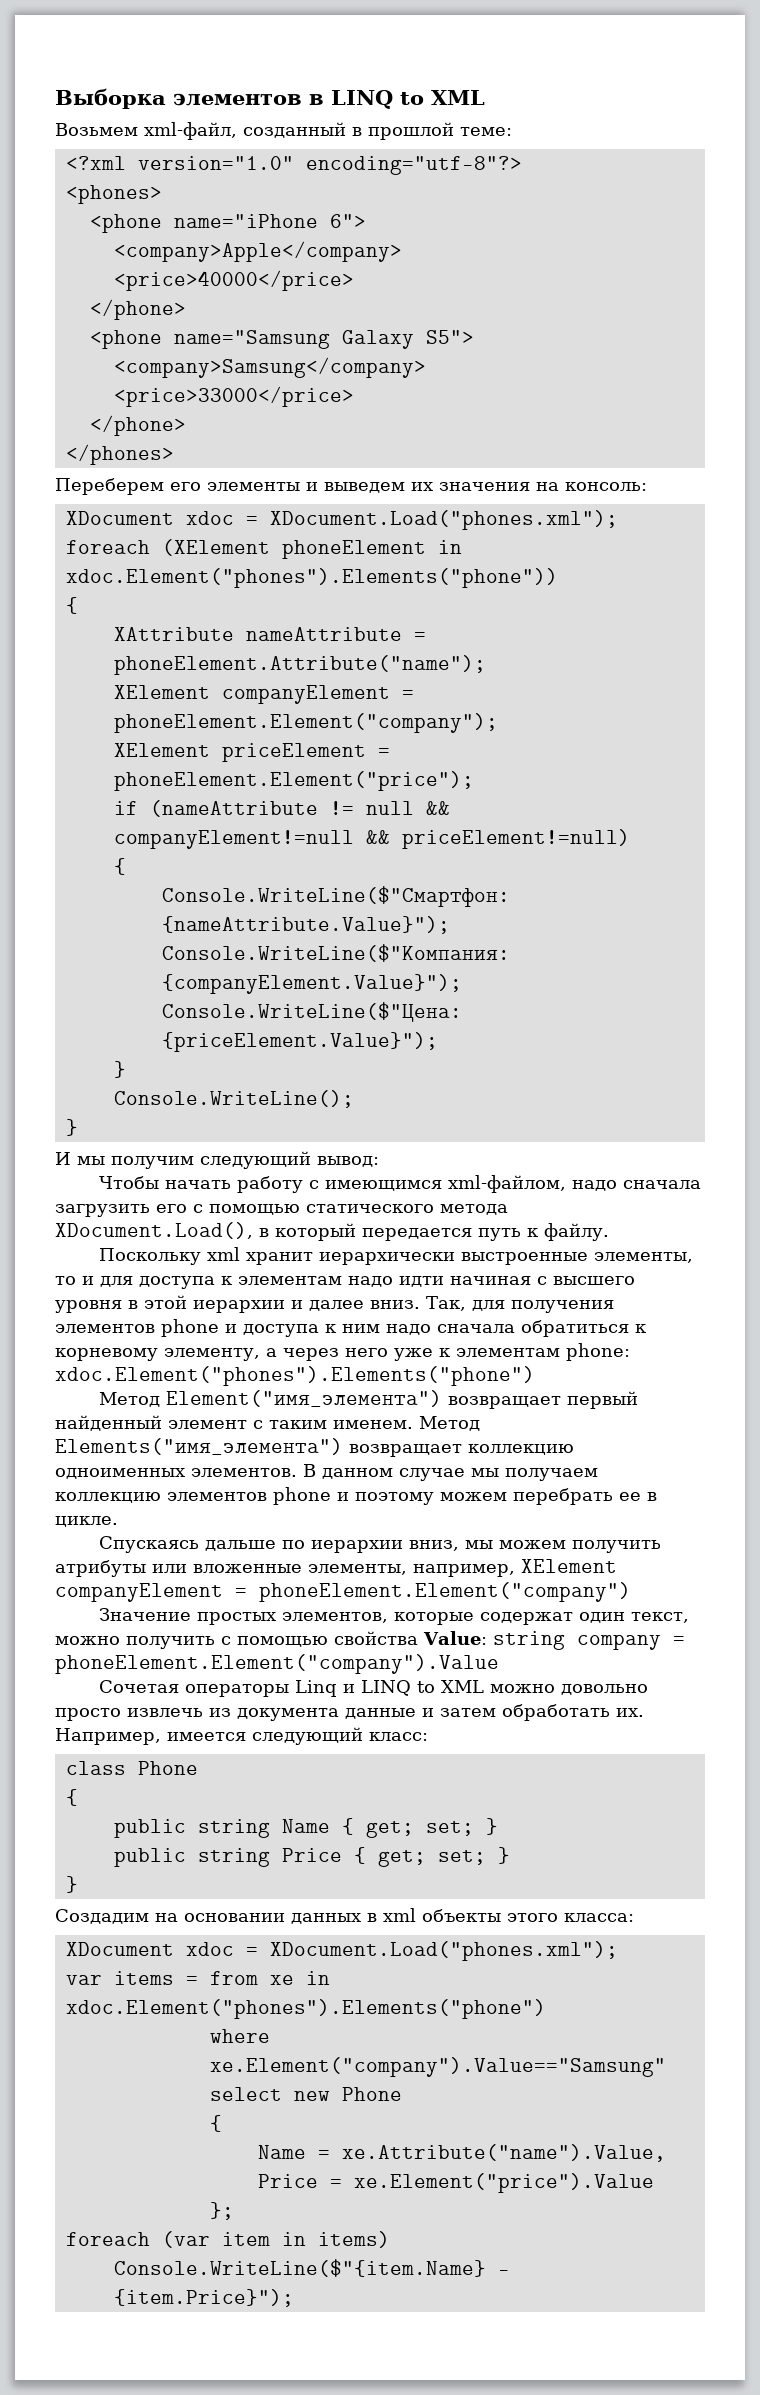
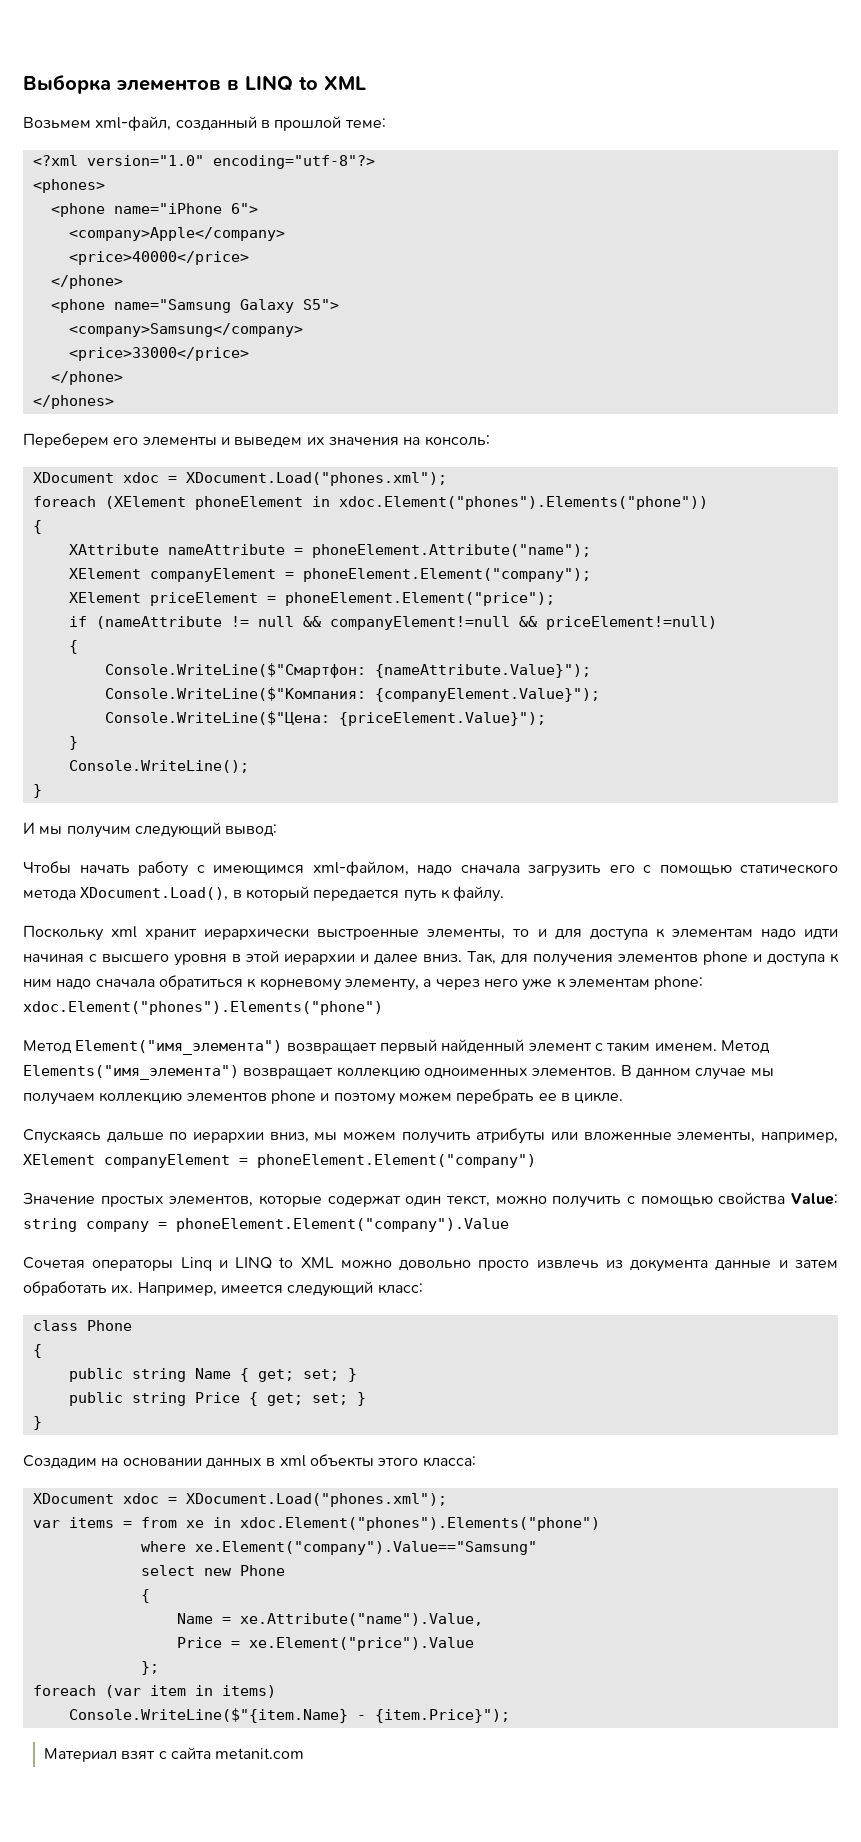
(294, 2298) none -> [43,1747,305,1762] // Материал взят с сайта metanit.com

